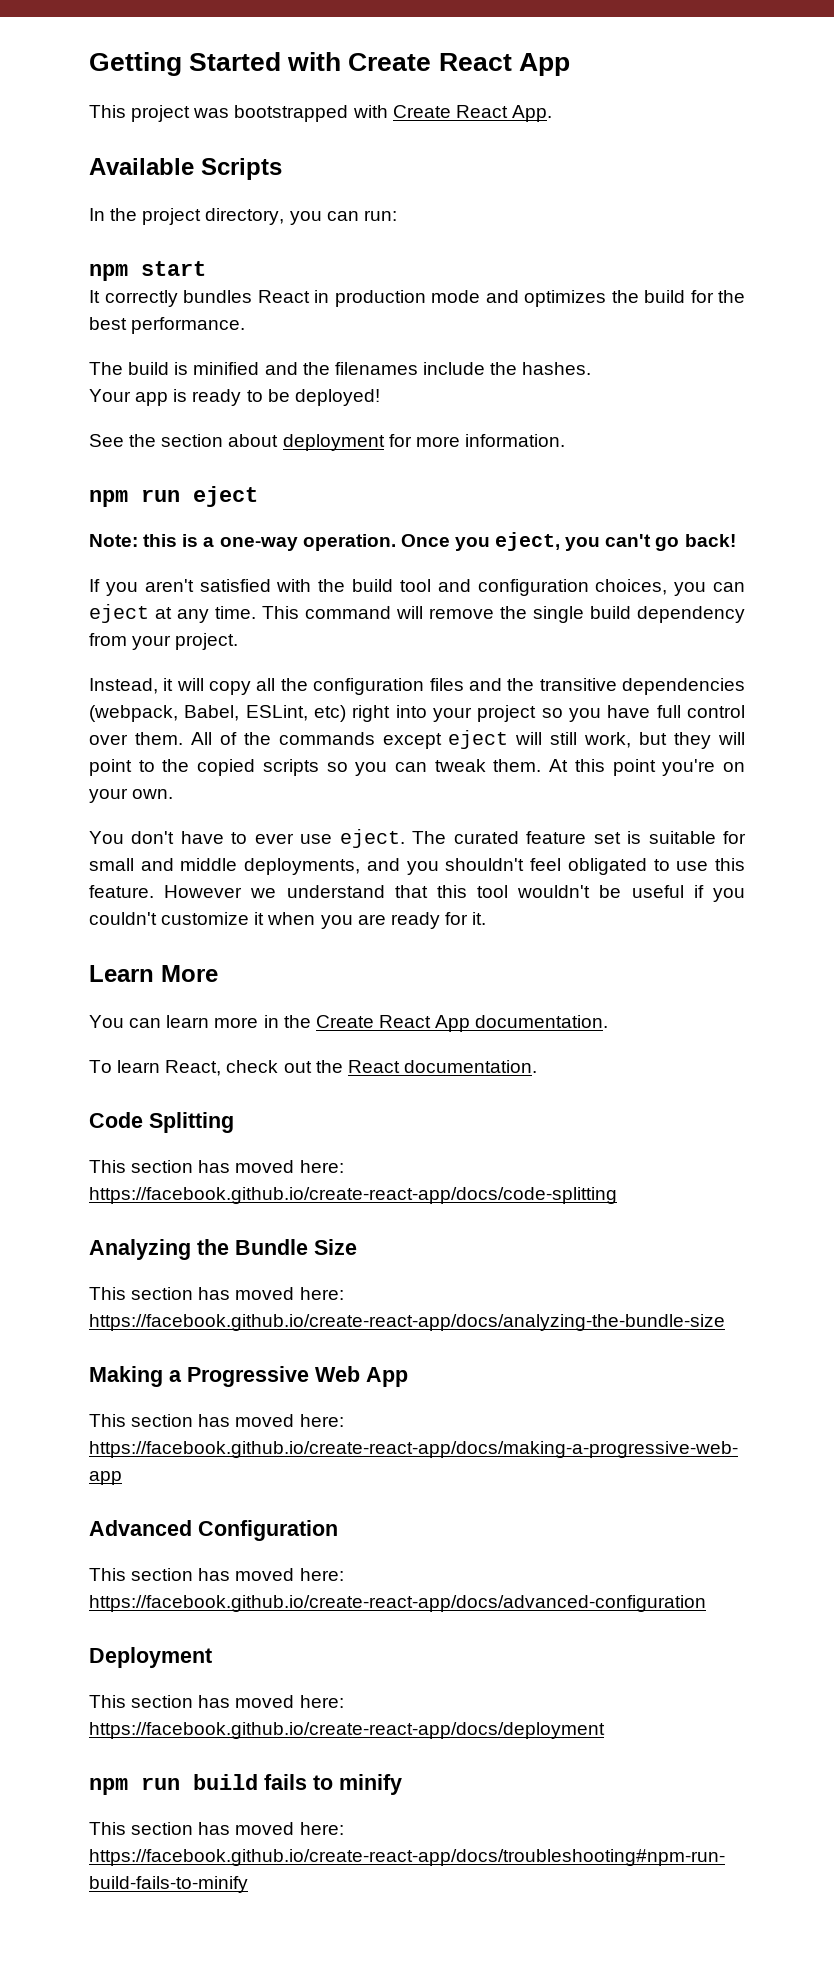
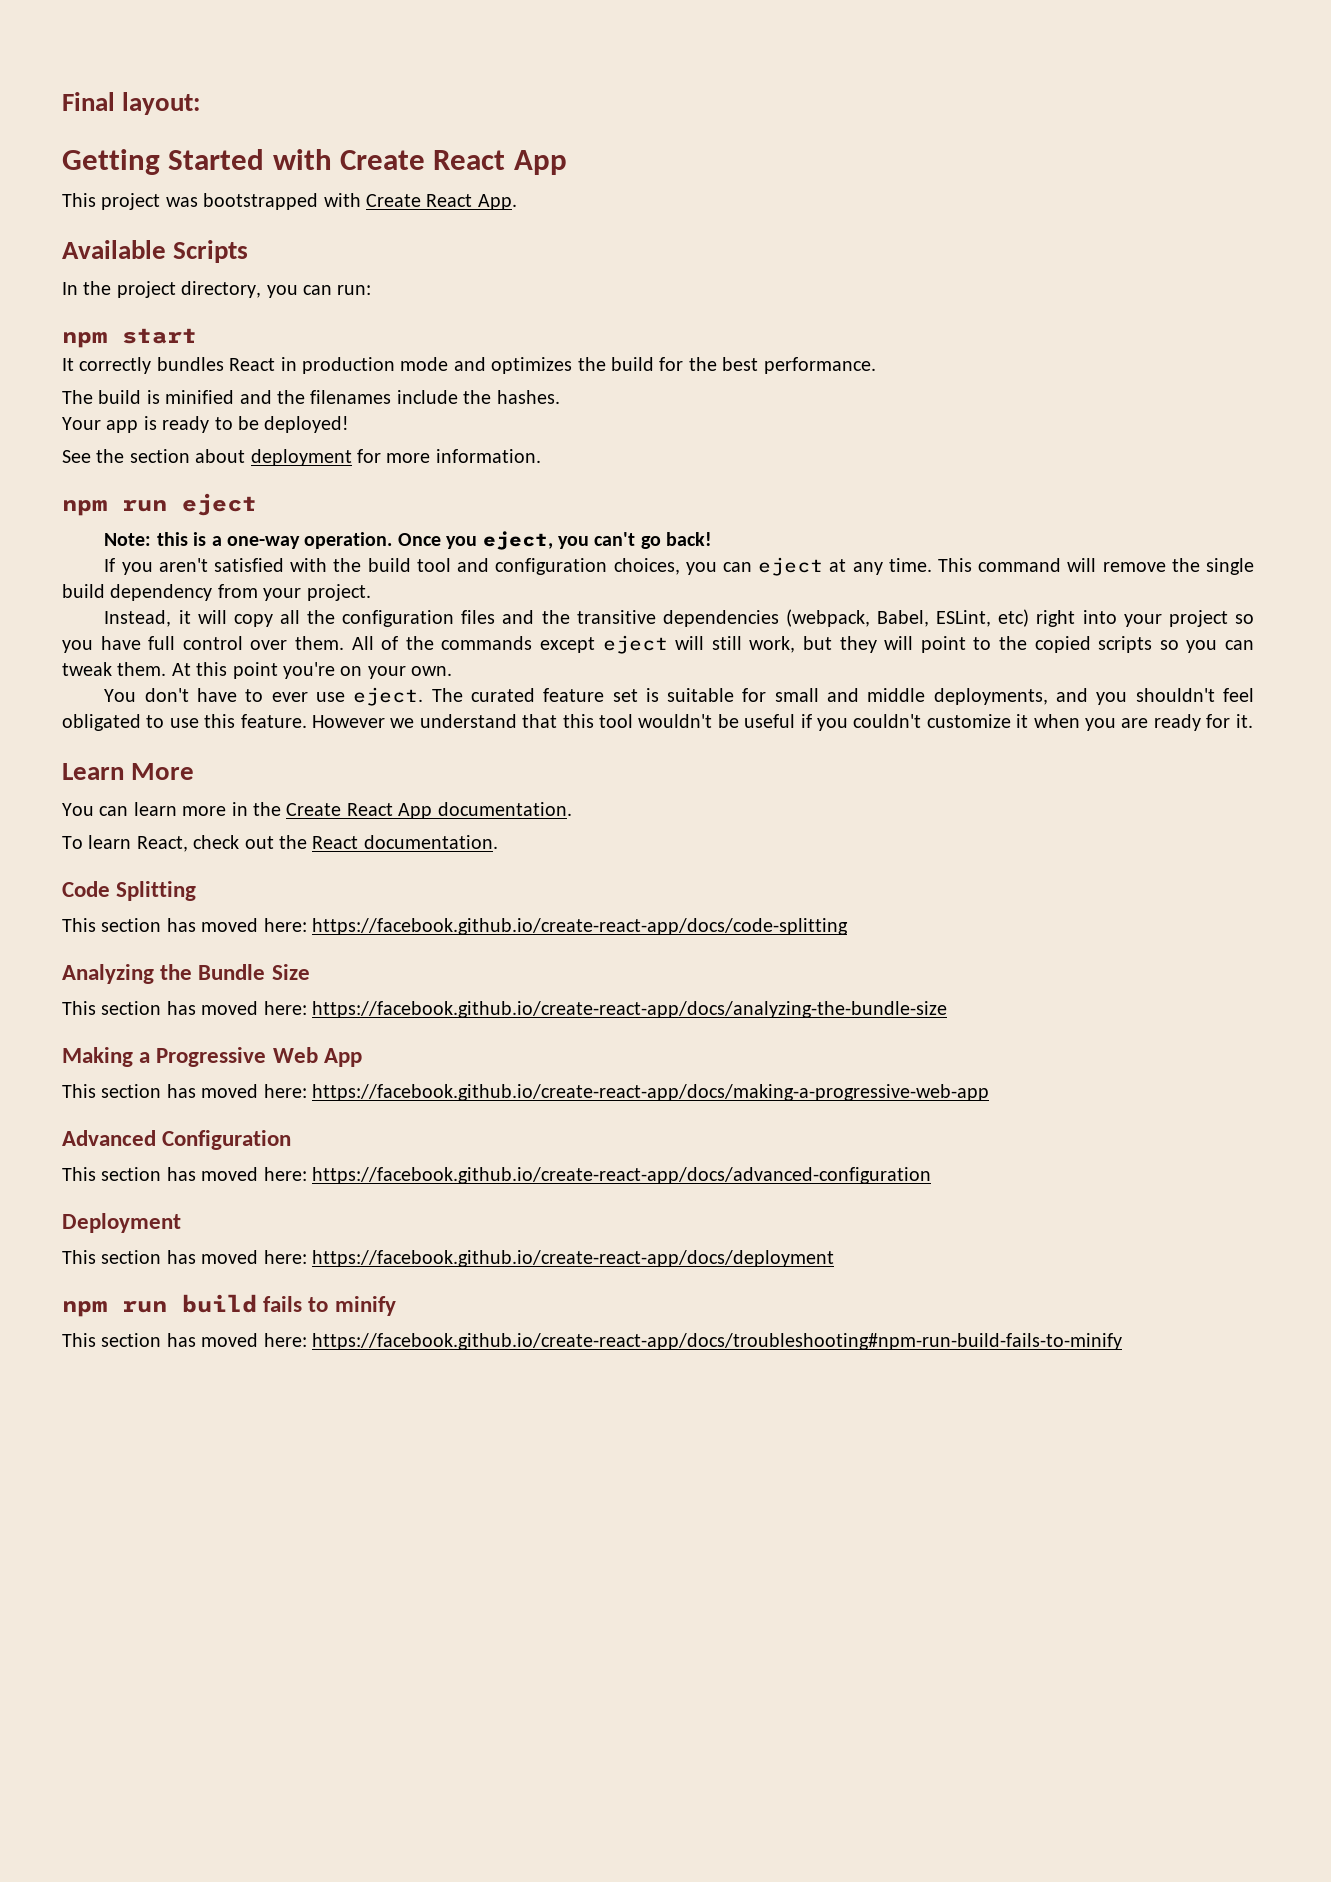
(89, 64) none -> [62,92,201,115] Final layout: //

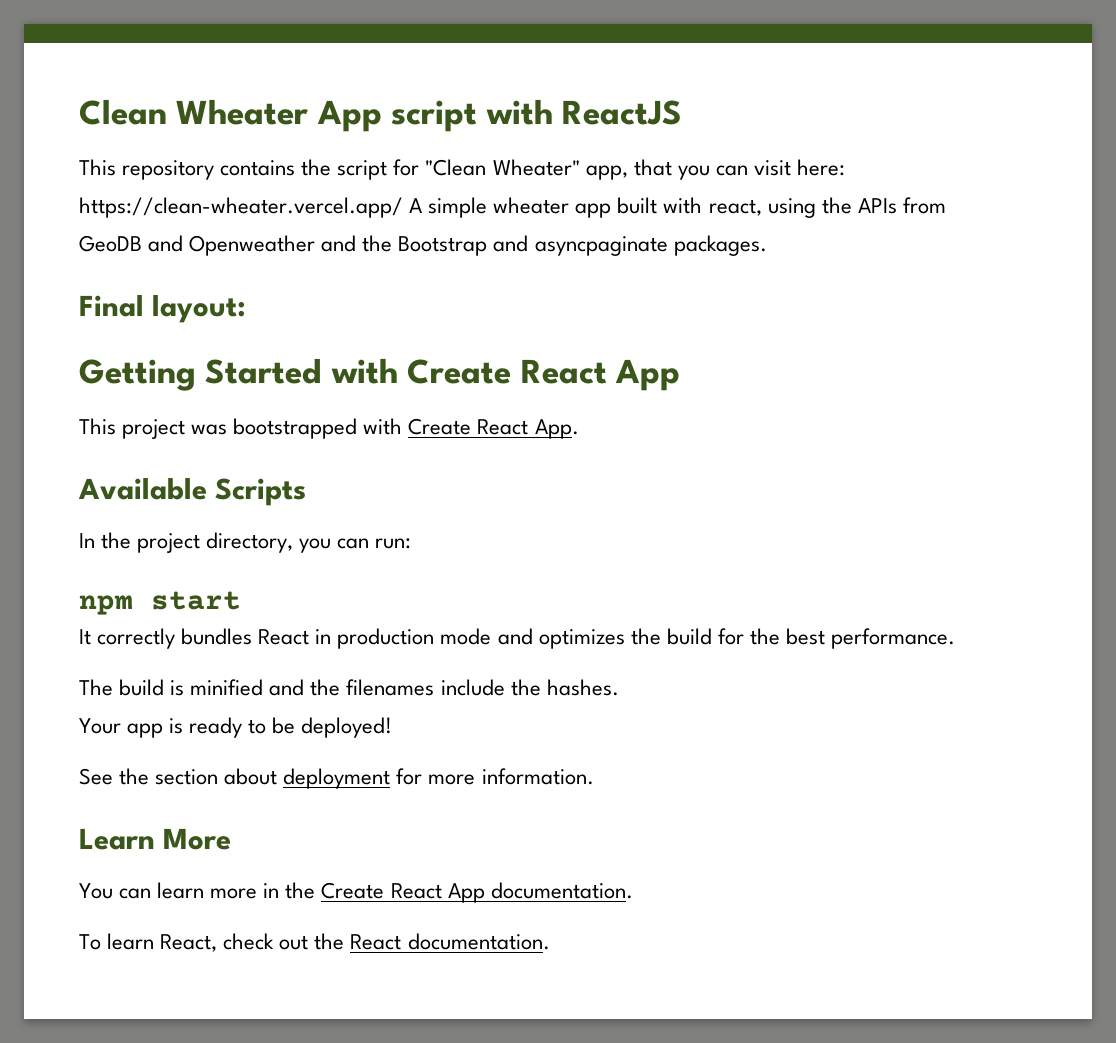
(62, 101) none -> [79,99,683,132] [79,159,845,180] [79,197,946,218] [79,235,767,256] Clean Wheater App script with ReactJS // This repository contains the script for "Clean Wheater" app, that you can visit here: https://clean-wheater.vercel.app/ A simple wheater app built with react, using the APIs from GeoDB and Openweather and the Bootstrap and asyncpaginate packages. //
[62,493,257,516] [104,531,713,550] [104,557,1254,576] [62,584,371,601] [104,609,1255,627] [62,635,1254,654] [62,662,453,679] [104,687,1255,706] [62,714,1253,731] // npm run eject // Note: this is a one-way operation. Once you eject, you can't go back! // If you aren't satisfied with the build tool and configuration choices, you can eject at any time. This command will remove the single build dependency from your project. // Instead, it will copy all the configuration files and the transitive dependencies (webpack, Babel, ESLint, etc) right into your project so you have full control over them. All of the commands except eject will still work, but they will point to the copied scripts so you can tweak them. At this point you're on your own. // You don't have to ever use eject. The curated feature set is suitable for small and middle deployments, and you shouldn't feel obligated to use this feature. However we understand that this tool wouldn't be useful if you couldn't customize it when you are ready for it. -> (594, 776) none
[62,881,197,901] [62,918,848,935] [62,964,310,984] [62,1001,947,1018] [62,1047,362,1067] [62,1084,989,1101] [62,1130,292,1150] [62,1167,931,1184] [62,1213,181,1233] [62,1250,834,1267] [62,1294,396,1317] [62,1333,1122,1350] // Code Splitting // This section has moved here: https://facebook.github.io/create-react-app/docs/code-splitting // Analyzing the Bundle Size // This section has moved here: https://facebook.github.io/create-react-app/docs/analyzing-the-bundle-size // Making a Progressive Web App // This section has moved here: https://facebook.github.io/create-react-app/docs/making-a-progressive-web-app // Advanced Configuration // This section has moved here: https://facebook.github.io/create-react-app/docs/advanced-configuration // Deployment // This section has moved here: https://facebook.github.io/create-react-app/docs/deployment // npm run build fails to minify // This section has moved here: https://facebook.github.io/create-react-app/docs/troubleshooting#npm-run-build-fails-to-minify -> (550, 941) none

